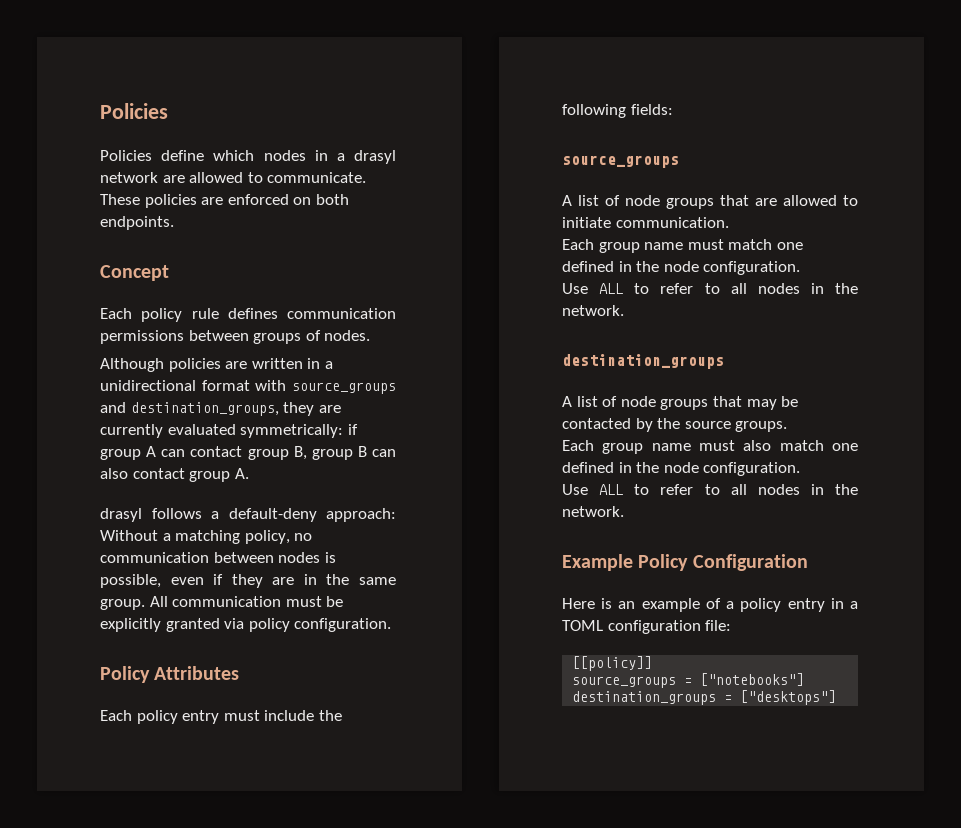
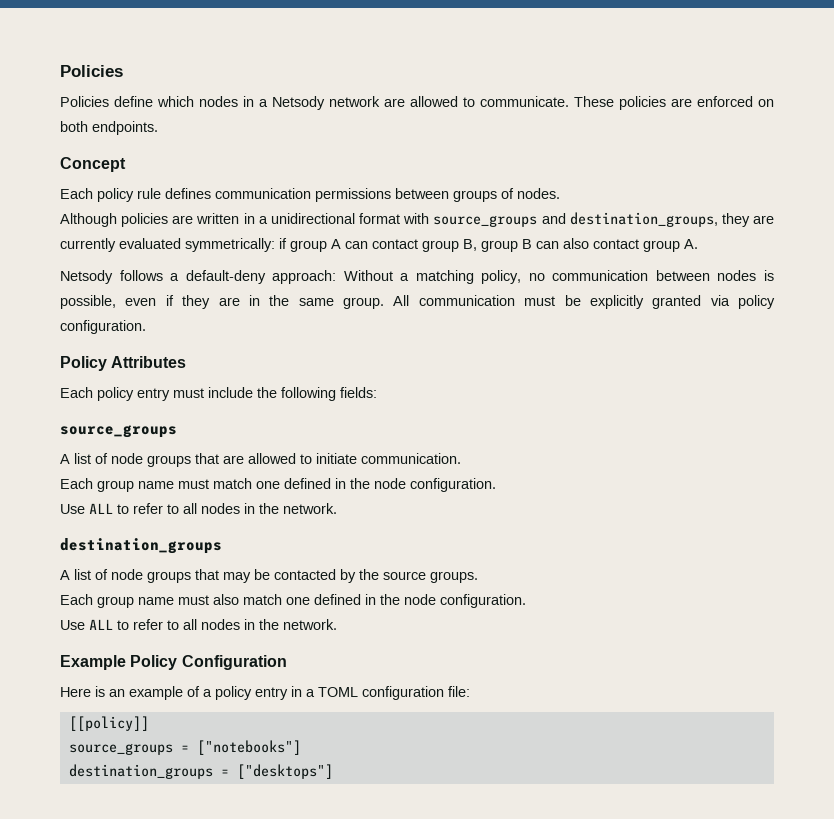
[353,150,396,164] drasyl -> [272,96,325,110] Netsody
[100,508,142,522] drasyl -> [60,270,113,284] Netsody

